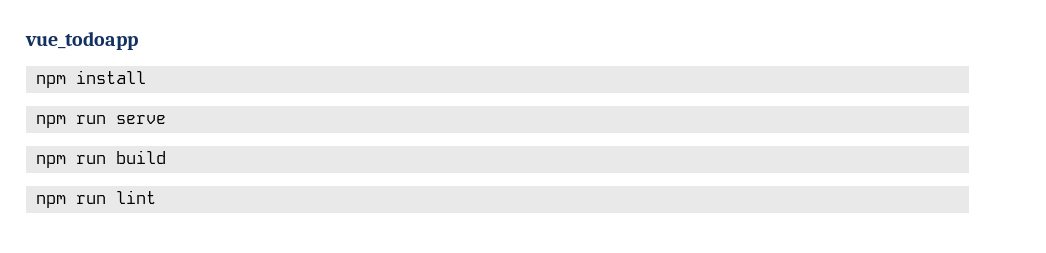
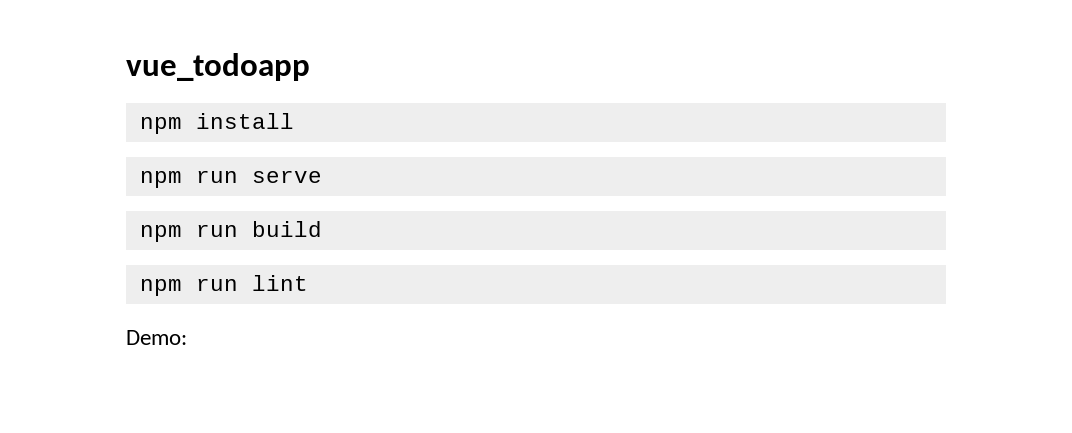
(156, 197) none -> [126,330,187,345] // Demo:

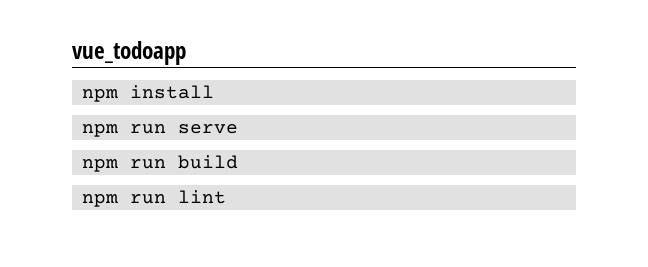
[126,330,187,345] // Demo: -> (226, 197) none

